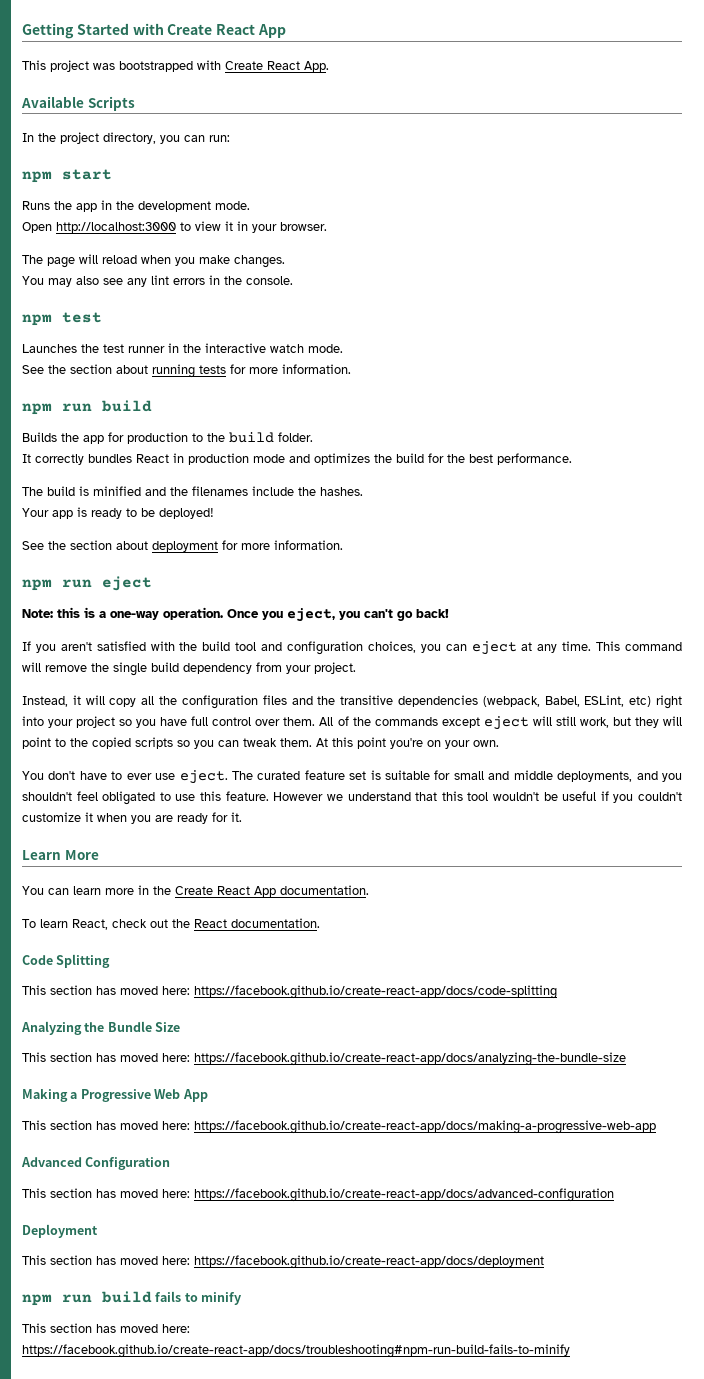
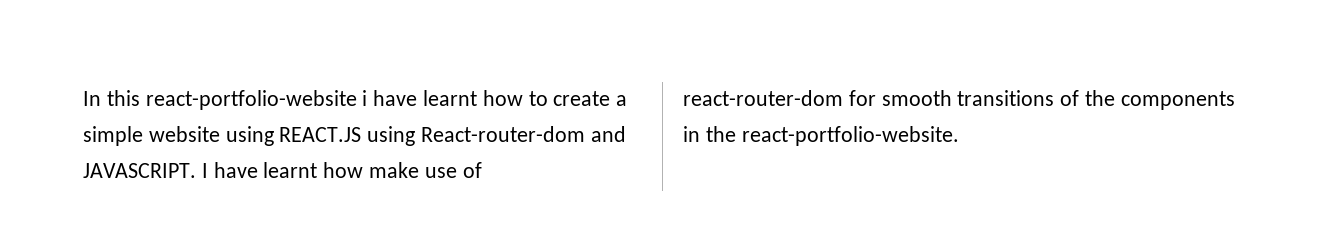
[22,23,286,39] [22,60,329,72] [21,96,135,111] [22,132,230,144] [22,169,112,183] [22,200,250,212] [22,221,327,233] [22,254,285,268] [22,275,293,287] [22,312,102,326] [22,343,343,353] [22,364,351,378] [22,400,152,415] [22,432,313,444] [22,453,572,465] [22,486,363,496] [22,507,214,519] [22,540,343,552] [22,576,152,591] [22,607,449,622] [22,641,683,655] [22,662,356,676] [22,695,682,709] [22,716,682,730] [22,737,499,749] [22,770,683,784] [22,791,682,805] [22,812,242,824] [22,850,99,860] [22,885,369,897] [22,918,320,930] [22,954,111,968] [22,985,557,999] [21,1021,181,1035] [22,1052,626,1066] [22,1089,208,1102] [22,1120,656,1134] [21,1157,171,1170] [22,1188,614,1202] [22,1224,98,1238] [22,1255,544,1269] [22,1291,242,1306] [22,1323,190,1333] [22,1344,570,1358] Getting Started with Create React App // This project was bootstrapped with Create React App. // Available Scripts // In the project directory, you can run: // npm start // Runs the app in the development mode. // Open http://localhost:3000 to view it in your browser. // The page will reload when you make changes. // You may also see any lint errors in the console. // npm test // Launches the test runner in the interactive watch mode. // See the section about running tests for more information. // npm run build // Builds the app for production to the build folder. // It correctly bundles React in production mode and optimizes the build for the best performance. // The build is minified and the filenames include the hashes. // Your app is ready to be deployed! // See the section about deployment for more information. // npm run eject // Note: this is a one-way operation. Once you eject, you can't go back! // If you aren't satisfied with the build tool and configuration choices, you can eject at any time. This command will remove the single build dependency from your project. // Instead, it will copy all the configuration files and the transitive dependencies (webpack, Babel, ESLint, etc) right into your project so you have full control over them. All of the commands except eject will still work, but they will point to the copied scripts so you can tweak them. At this point you're on your own. // You don't have to ever use eject. The curated feature set is suitable for small and middle deployments, and you shouldn't feel obligated to use this feature. However we understand that this tool wouldn't be useful if you couldn't customize it when you are ready for it. // Learn More // You can learn more in the Create React App documentation. // To learn React, check out the React documentation. // Code Splitting // This section has moved here: https://facebook.github.io/create-react-app/docs/code-splitting // Analyzing the Bundle Size // This section has moved here: https://facebook.github.io/create-react-app/docs/analyzing-the-bundle-size // Making a Progressive Web App // This section has moved here: https://facebook.github.io/create-react-app/docs/making-a-progressive-web-app // Advanced Configuration // This section has moved here: https://facebook.github.io/create-react-app/docs/advanced-configuration // Deployment // This section has moved here: https://facebook.github.io/create-react-app/docs/deployment // npm run build fails to minify // This section has moved here: https://facebook.github.io/create-react-app/docs/troubleshooting#npm-run-build-fails-to-minify -> [83,90,628,110] [83,126,626,146] [83,162,482,178] [683,90,1235,110] [683,126,959,146] In this react-portfolio-website i have learnt how to create a simple website using REACT.JS using React-router-dom and JAVASCRIPT. I have learnt how make use of react-router-dom for smooth transitions of the components in the react-portfolio-website.

